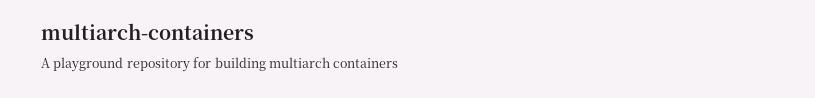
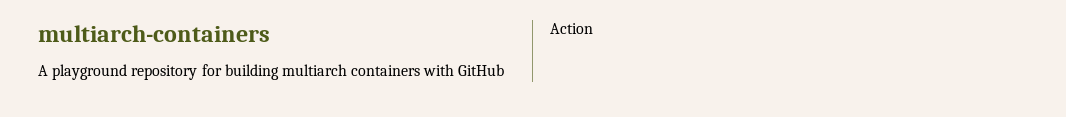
(399, 63) none -> [423,64,505,76] [550,23,593,34] with GitHub Action

